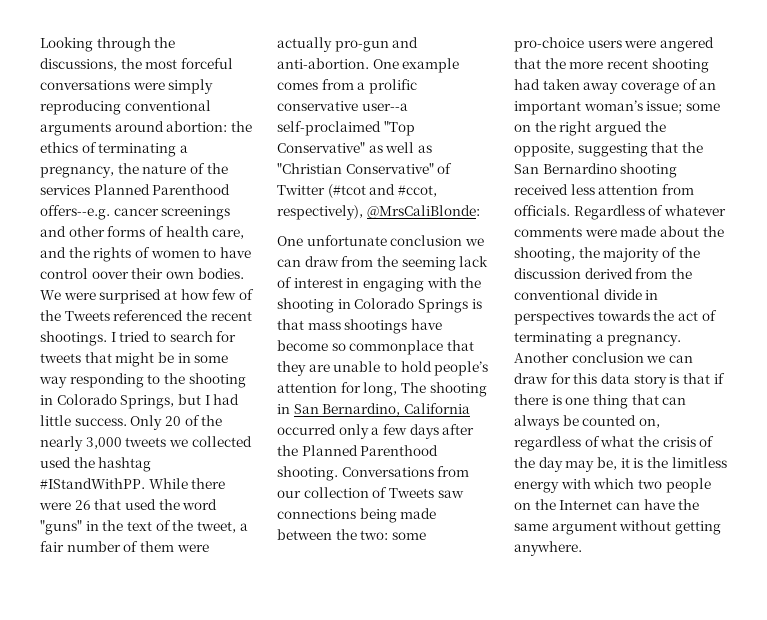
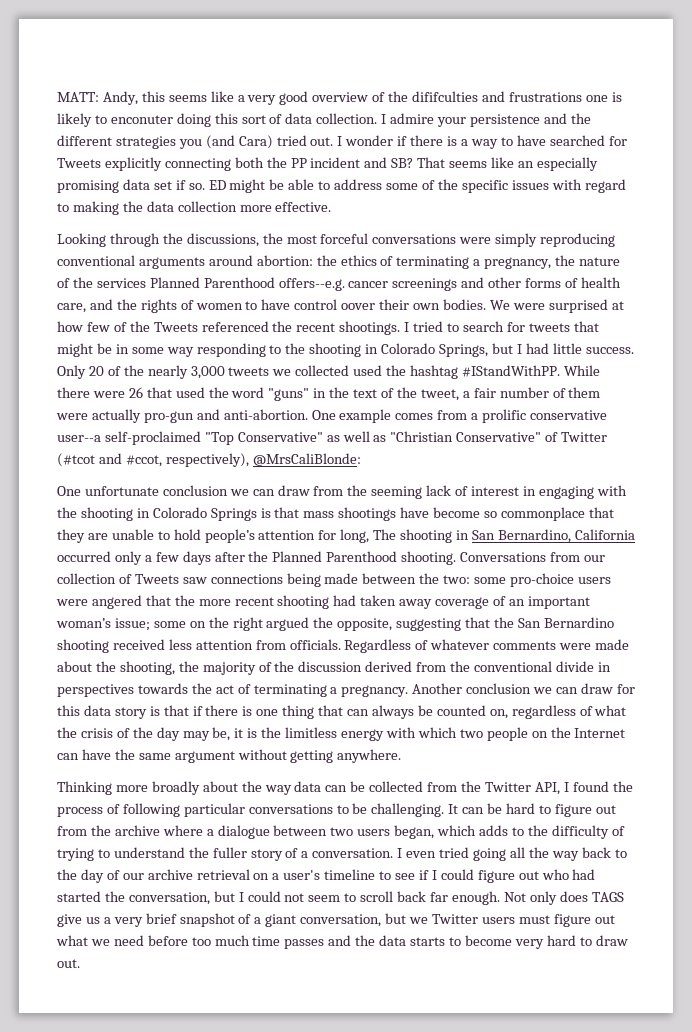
(40, 44) none -> [57,91,622,105] [57,113,591,127] [57,135,627,149] [57,157,598,171] [57,179,626,193] [57,201,332,215] MATT: Andy, this seems like a very good overview of the dififculties and frustrations one is likely to enconuter doing this sort of data collection. I admire your persistence and the different strategies you (and Cara) tried out. I wonder if there is a way to have searched for Tweets explicitly connecting both the PP incident and SB? That seems like an especially promising data set if so. ED might be able to address some of the specific issues with regard to making the data collection more effective. //
(582, 548) none -> [57,781,633,795] [57,803,616,817] [57,825,625,839] [57,847,627,861] [57,869,596,883] [57,891,624,905] [57,913,615,927] [56,935,628,949] [57,959,80,968] // Thinking more broadly about the way data can be collected from the Twitter API, I found the process of following particular conversations to be challenging. It can be hard to figure out from the archive where a dialogue between two users began, which adds to the difficulty of trying to understand the fuller story of a conversation. I even tried going all the way back to the day of our archive retrieval on a user's timeline to see if I could figure out who had started the conversation, but I could not seem to scroll back far enough. Not only does TAGS give us a very brief snapshot of a giant conversation, but we Twitter users must figure out what we need before too much time passes and the data starts to become very hard to draw out.

